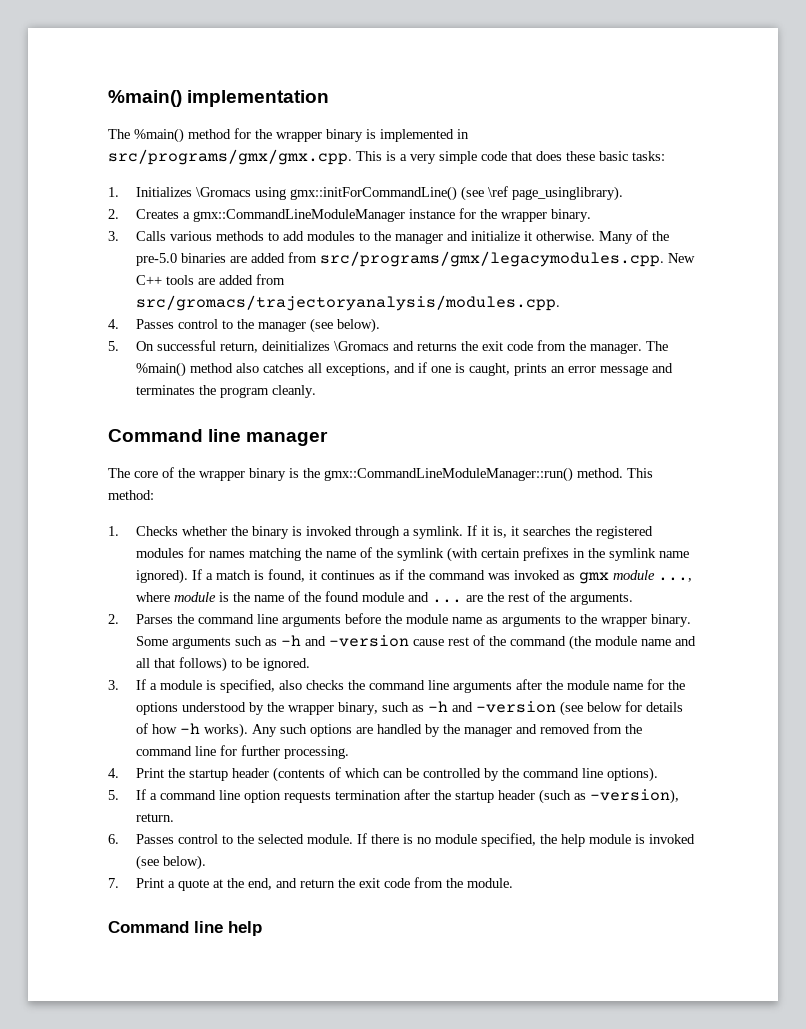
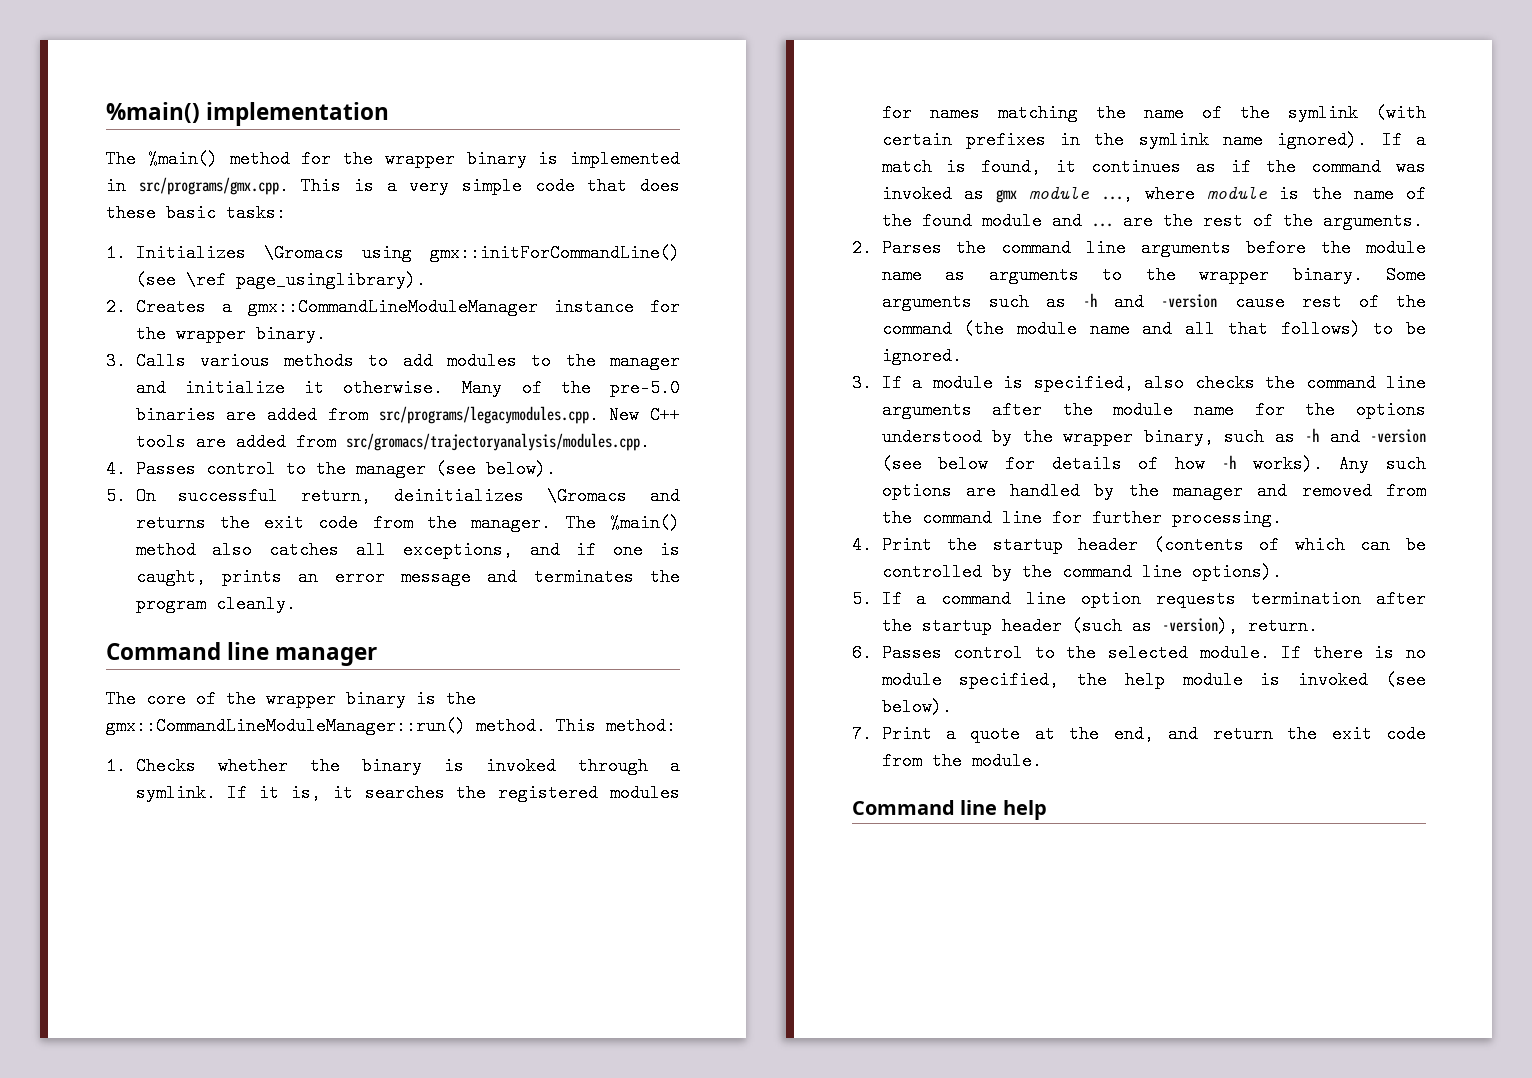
[108,149,352,165] src/programs/gmx/gmx.cpp. -> [138,177,289,195] src/programs/gmx.cpp.
[320,251,665,267] src/programs/gmx/legacymodules.cpp. -> [378,406,599,424] src/programs/legacymodules.cpp.

